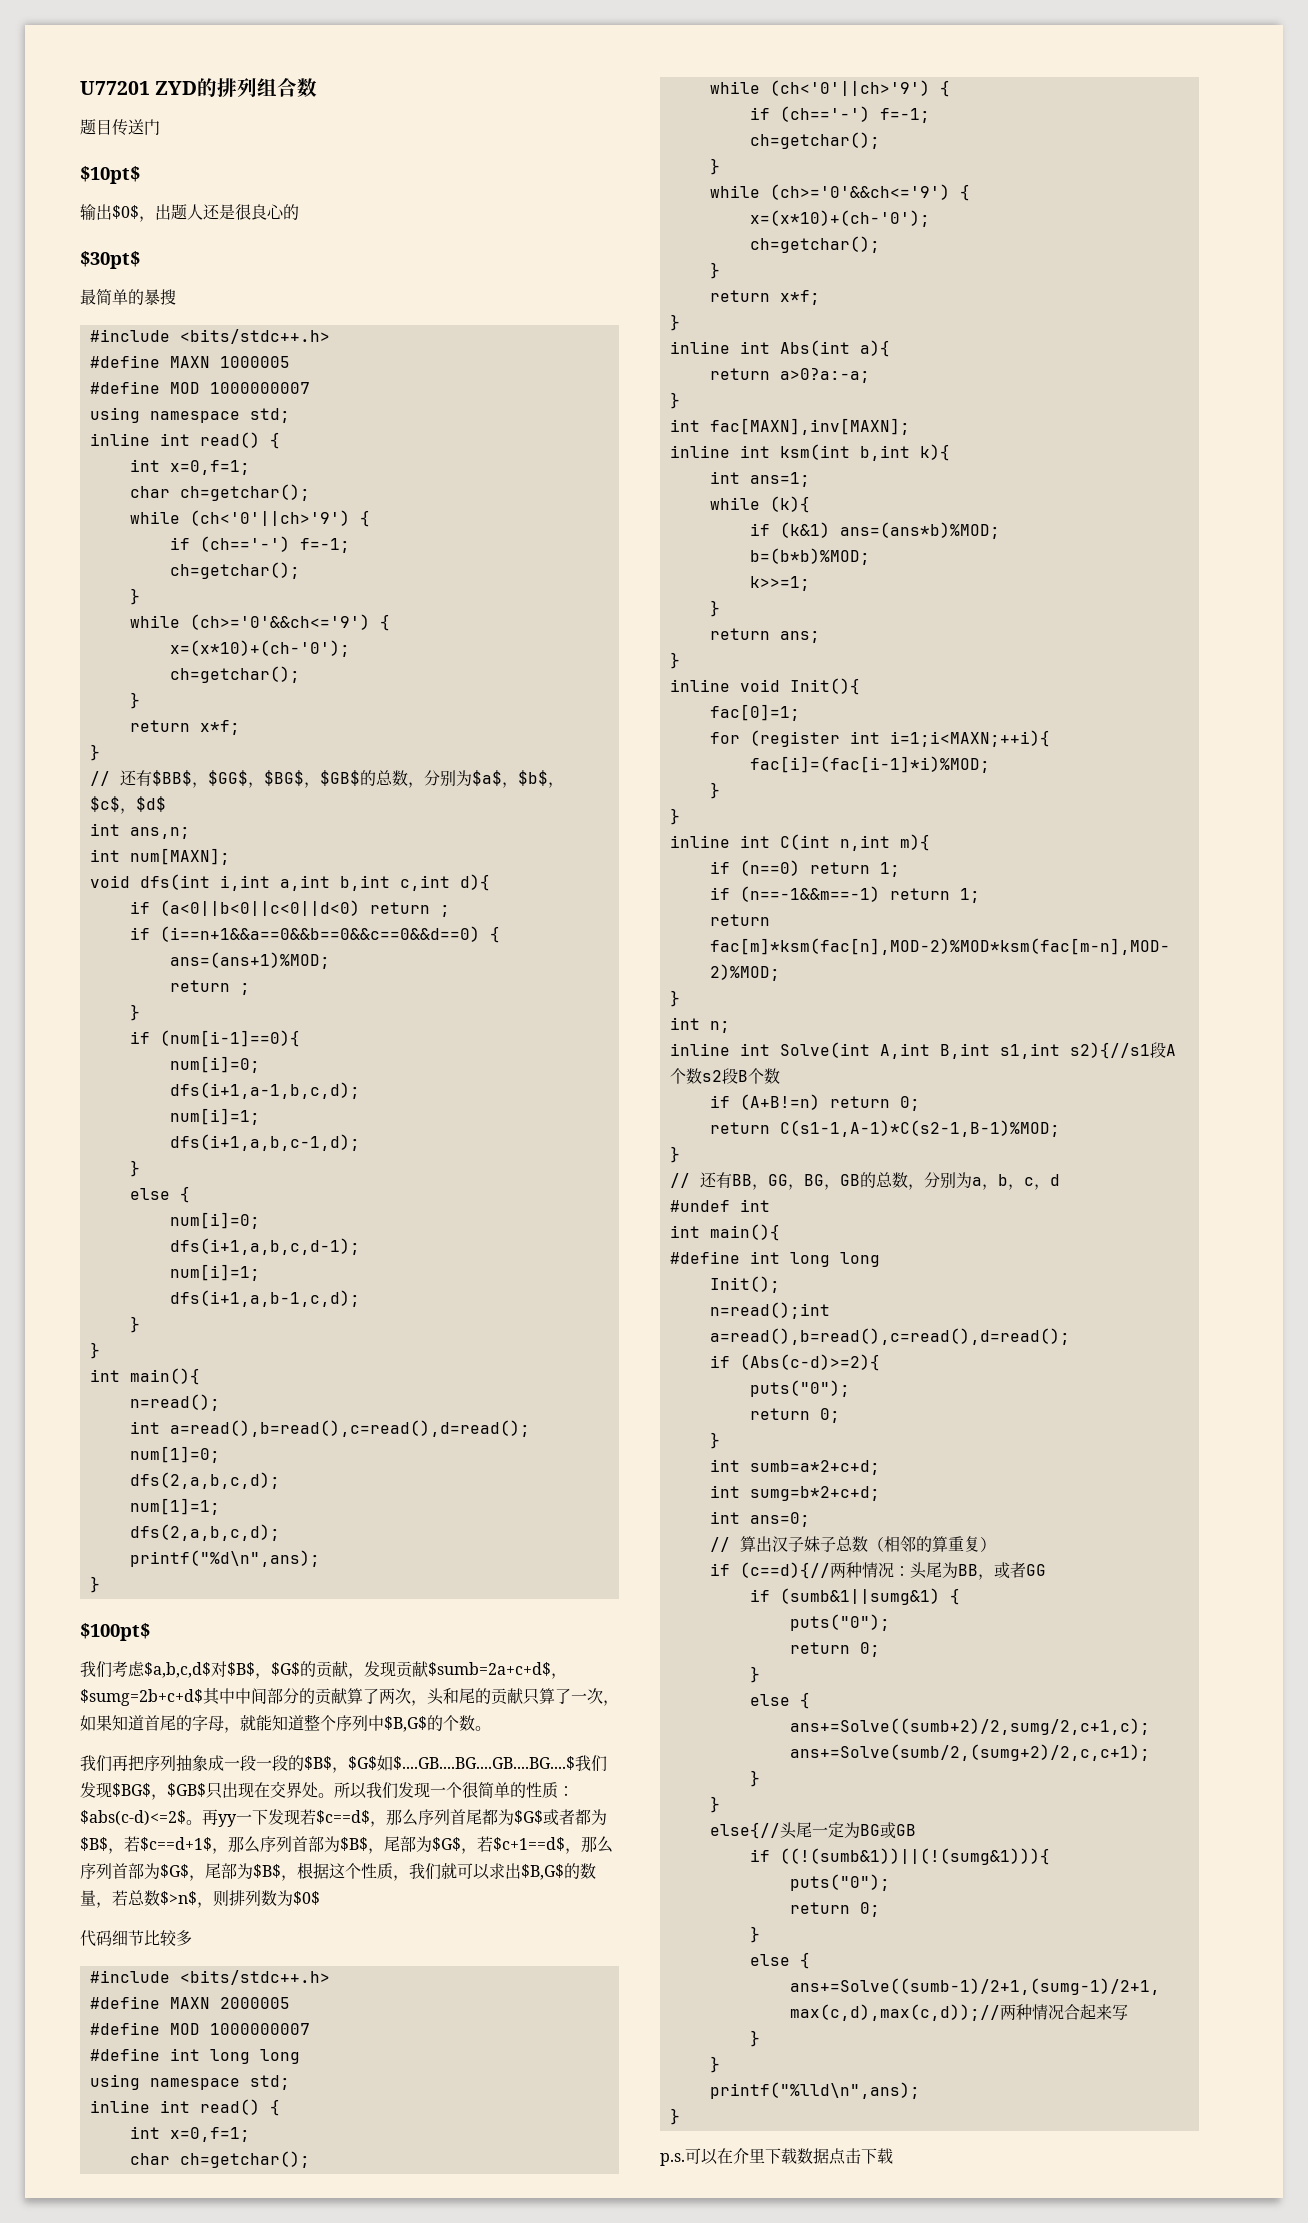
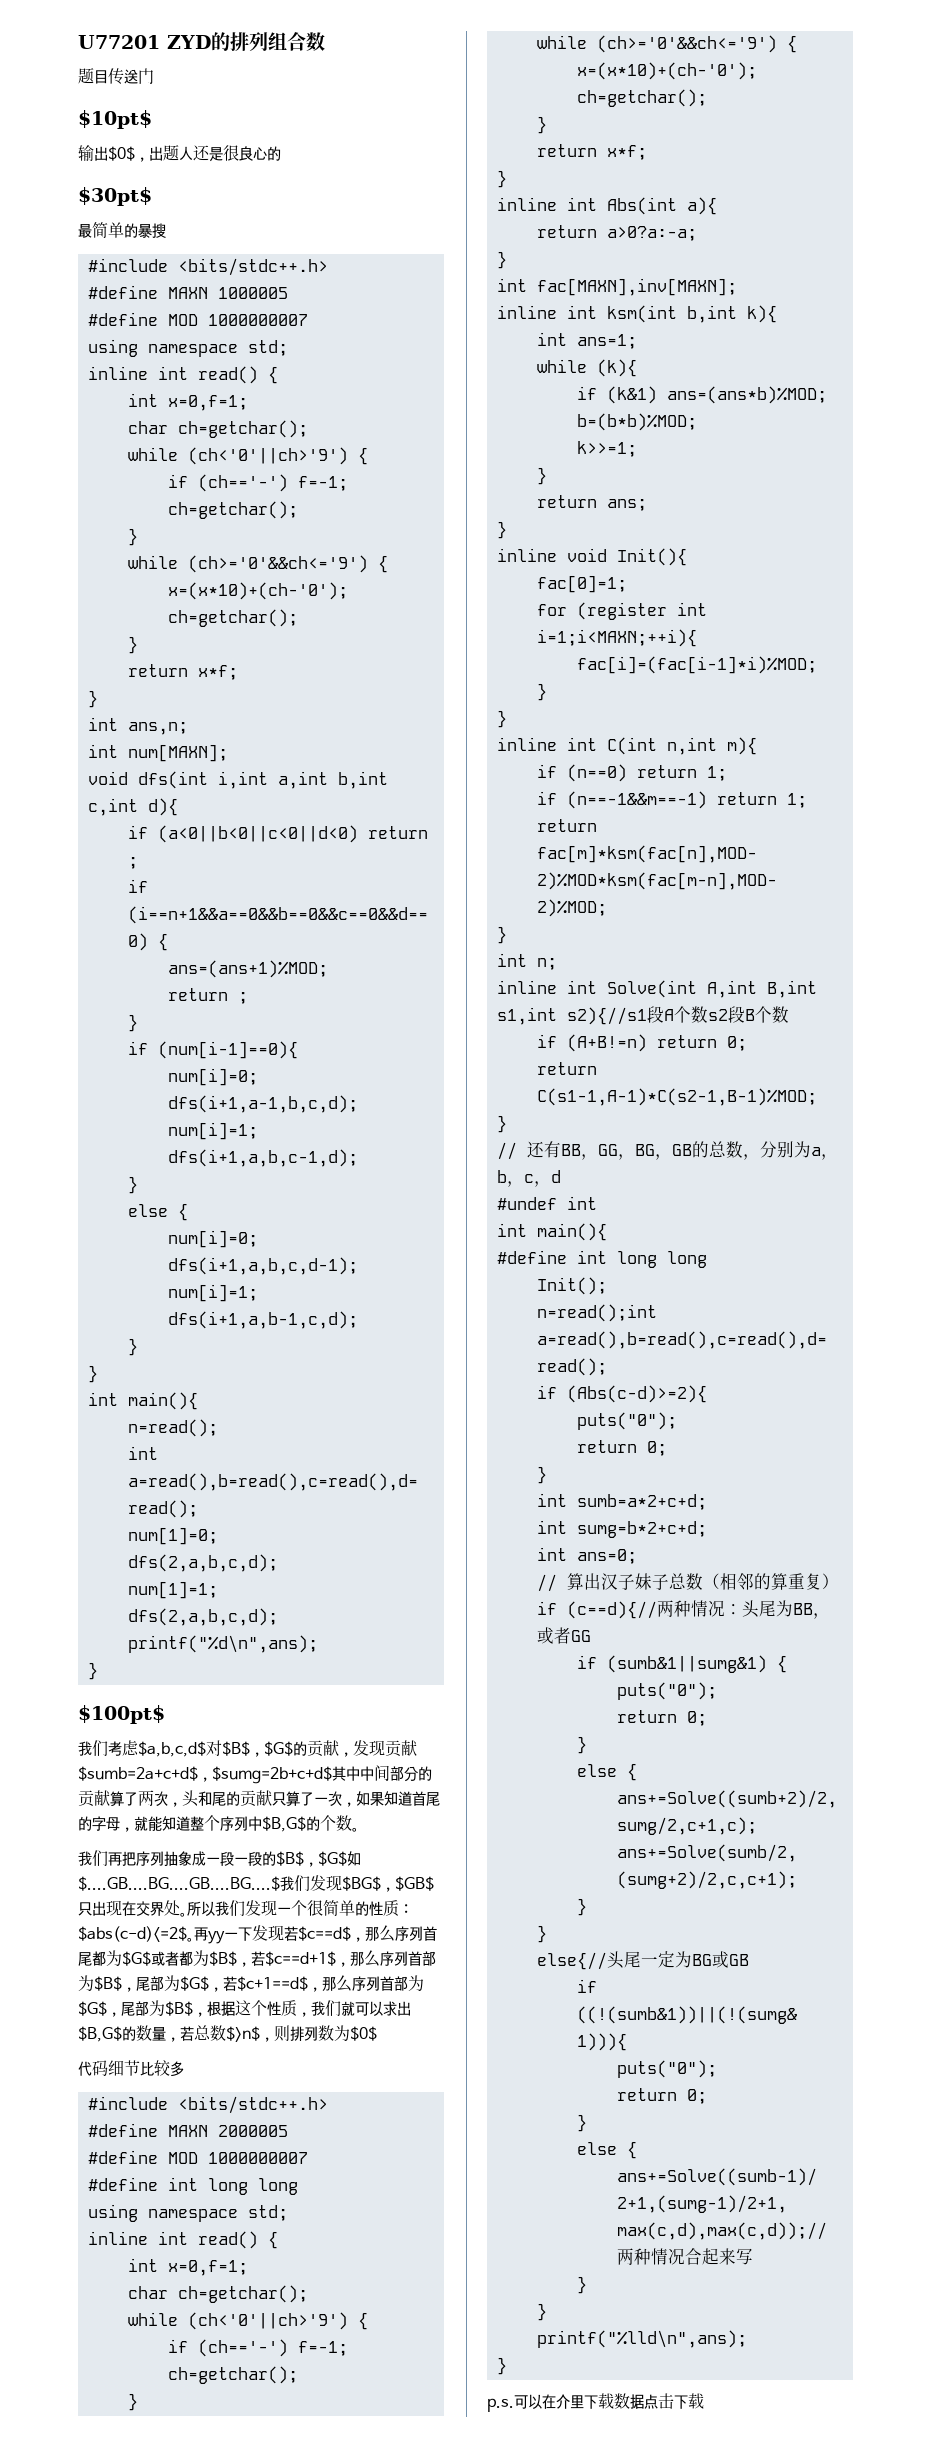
[89,770,564,788] [89,796,166,814] // // 还有$BB$，$GG$，$BG$，$GB$的总数，分别为$a$，$b$，$c$，$d$ -> (98, 699) none

